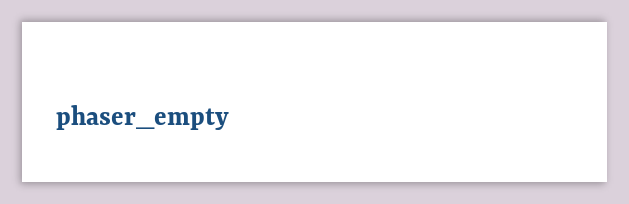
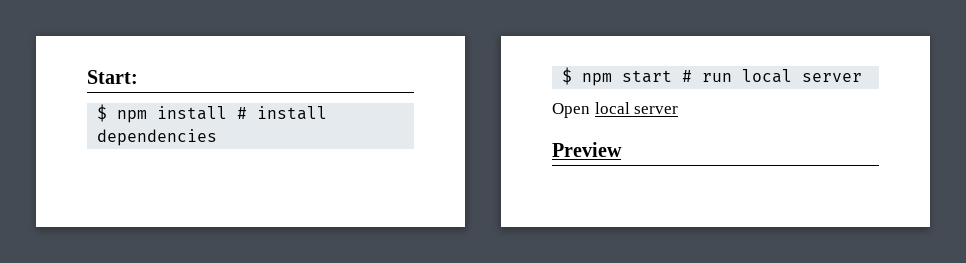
[56,105,229,130] phaser_empty -> [87,70,138,84] [97,104,328,123] [97,129,218,146] [562,67,863,86] [552,102,679,118] [552,142,622,157] Start: // $ npm install # install dependencies // $ npm start # run local server // Open local server // Preview

